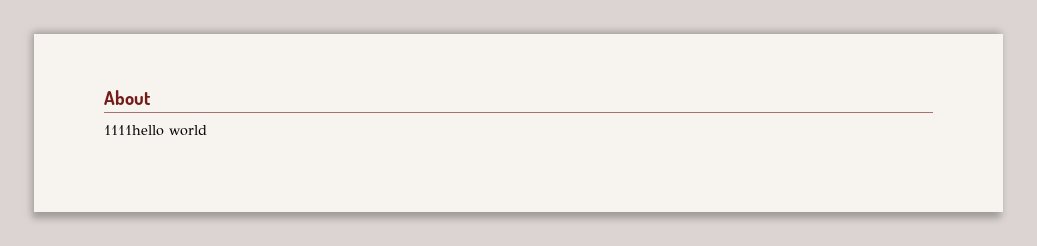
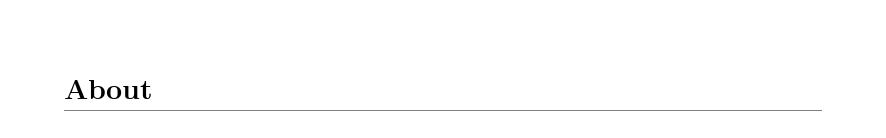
[104,125,207,136] // 1111hello world -> (153, 89) none

